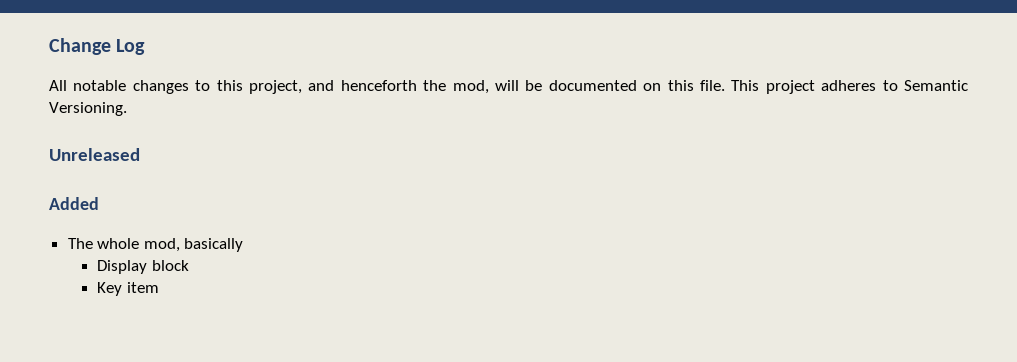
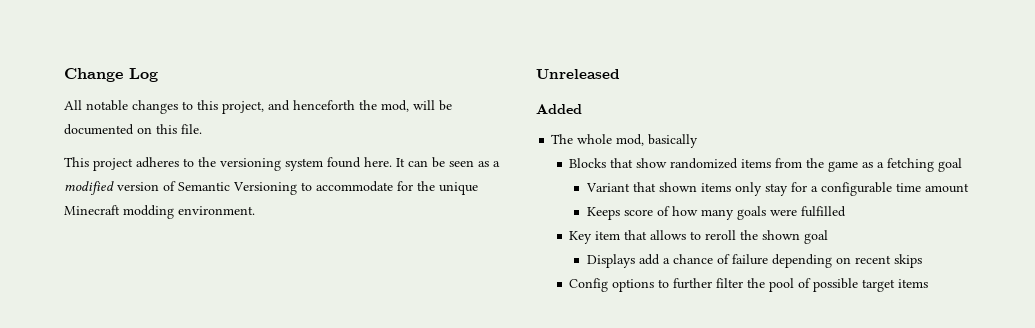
(725, 85) none -> (202, 129) //
[903,80,968,91] [49,102,127,116] Semantic Versioning. -> [198,157,500,171] [64,181,478,195] [64,205,255,219] the versioning system found here. It can be seen as a modified version of Semantic Versioning to accommodate for the unique Minecraft modding environment.
[97,260,189,274] [97,282,159,296] Display block // Key item -> [569,158,963,172] [585,182,969,196] [586,206,846,220] [569,230,829,244] [586,254,922,268] [569,278,929,292] Blocks that show randomized items from the game as a fetching goal // Variant that shown items only stay for a configurable time amount // Keeps score of how many goals were fulfilled // Key item that allows to reroll the shown goal // Displays add a chance of failure depending on recent skips // Config options to further filter the pool of possible target items

